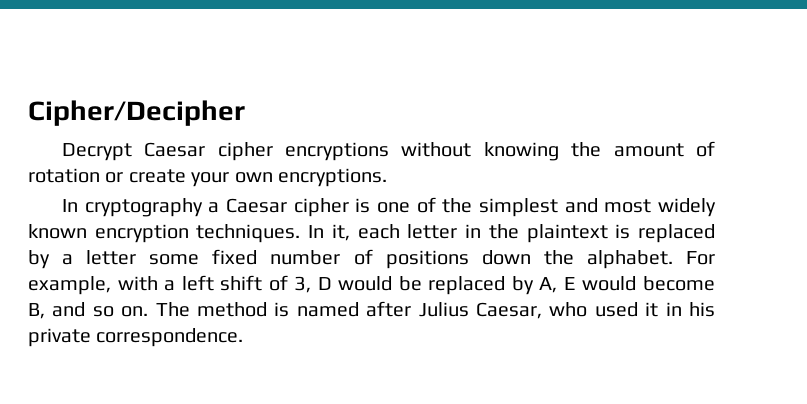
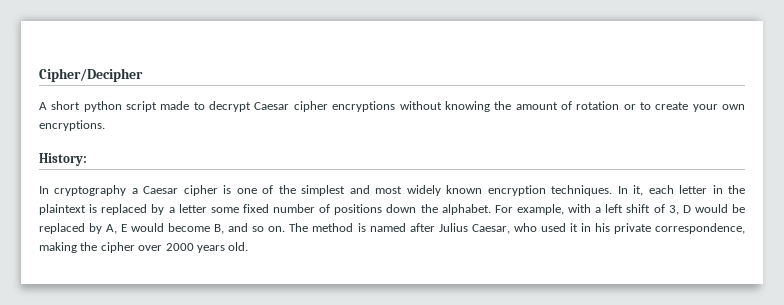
[61,143,132,161] Decrypt -> [39,101,252,112] A short python script made to decrypt
(124, 177) none -> [639,102,651,110] to
(387, 177) none -> [39,153,87,166] // History:
[96,328,244,347] correspondence. -> [655,223,746,234] [39,242,249,253] correspondence, making the cipher over 2000 years old.

